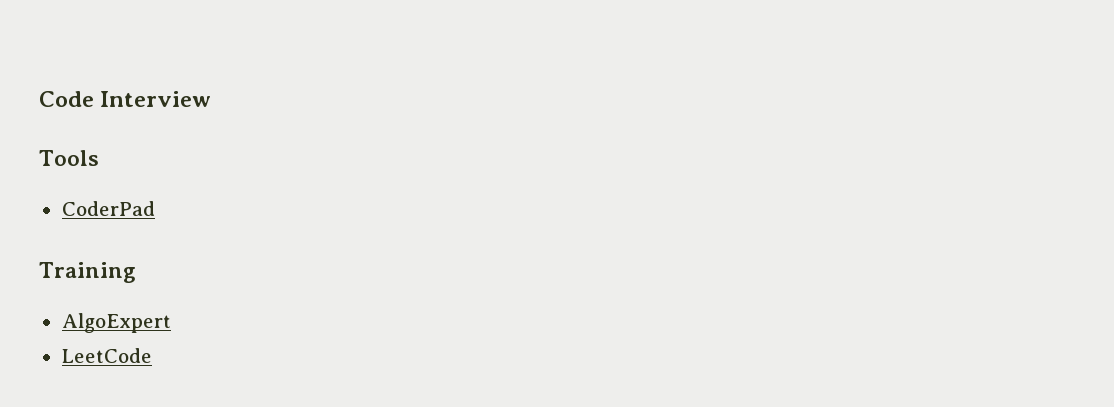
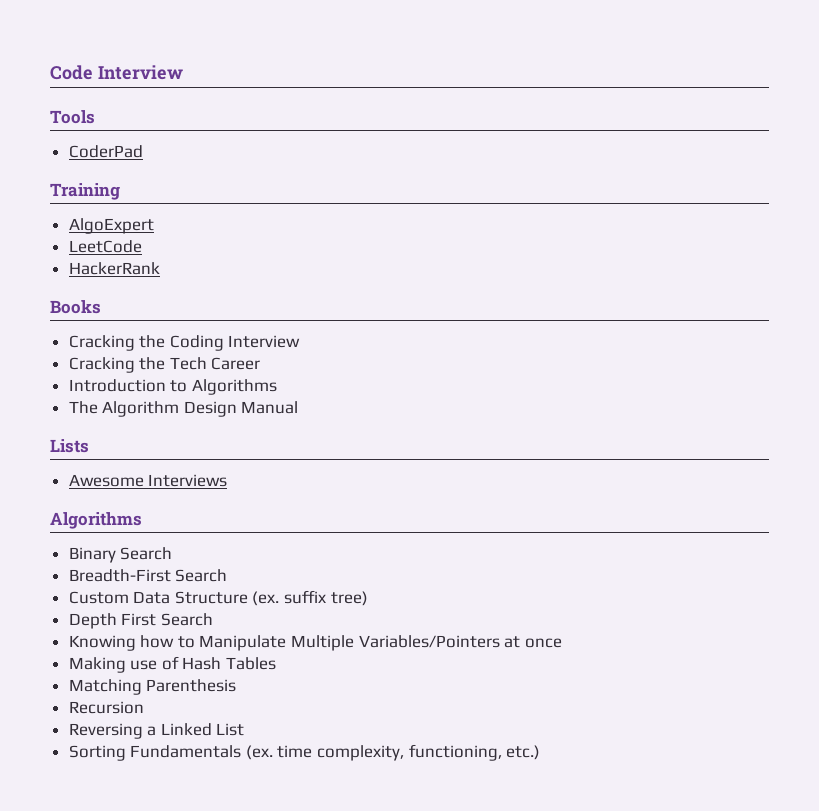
(152, 355) none -> [68,262,160,275] [50,300,101,314] [68,335,301,351] [68,357,261,373] [68,379,277,395] [68,401,299,417] [50,439,89,453] [68,474,228,487] [50,512,142,529] [68,547,173,563] [68,569,228,582] [68,590,368,606] [68,613,213,629] [68,635,562,651] [68,656,277,673] [68,679,237,695] [68,701,144,714] [68,723,245,739] [68,744,541,761] // HackerRank // Books // Cracking the Coding Interview // Cracking the Tech Career // Introduction to Algorithms // The Algorithm Design Manual // Lists // Awesome Interviews // Algorithms // Binary Search // Breadth-First Search // Custom Data Structure (ex. suffix tree) // Depth First Search // Knowing how to Manipulate Multiple Variables/Pointers at once // Making use of Hash Tables // Matching Parenthesis // Recursion // Reversing a Linked List // Sorting Fundamentals (ex. time complexity, functioning, etc.)

